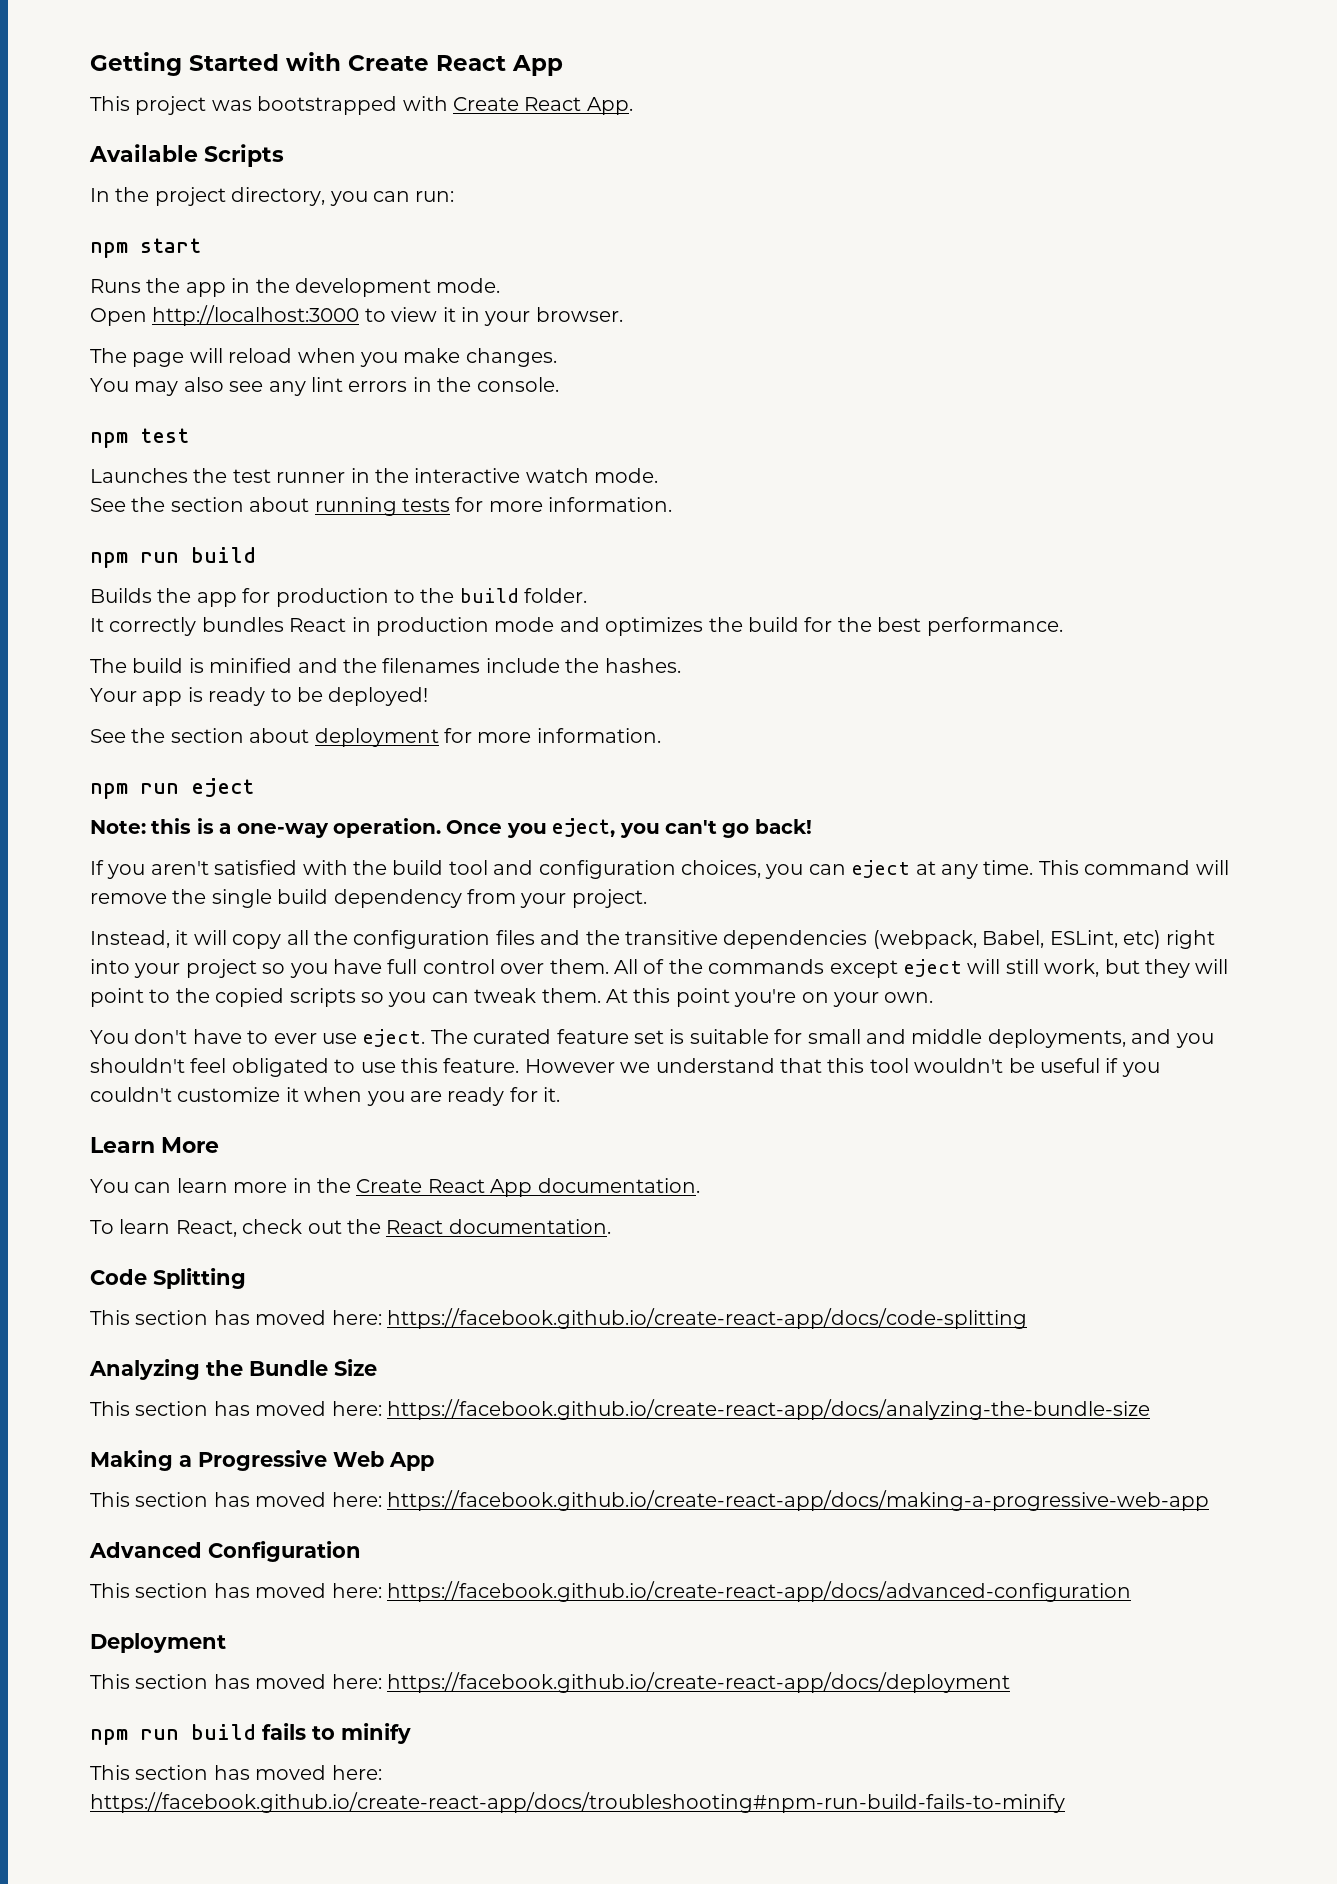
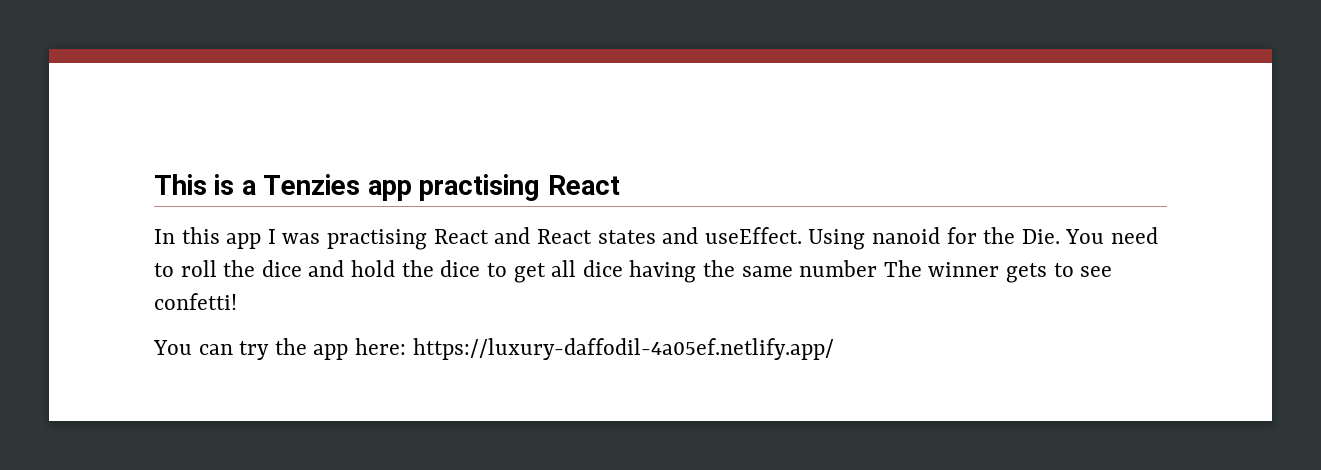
[90,52,563,76] [90,96,633,115] [89,144,284,167] [90,187,455,206] [90,238,201,258] [90,278,501,297] [90,305,623,326] [90,348,557,367] [90,377,559,396] [90,428,189,448] [90,468,659,483] [90,497,673,516] [90,547,256,568] [90,588,588,607] [90,617,1063,636] [90,658,681,673] [90,687,429,706] [90,728,661,747] [90,778,254,799] [90,818,812,838] [90,860,1229,879] [90,889,647,908] [90,930,1216,949] [90,959,1229,978] [90,988,934,1007] [90,1029,1214,1048] [90,1058,1160,1077] [90,1087,561,1106] [90,1137,219,1153] [90,1178,700,1197] [90,1219,611,1237] [90,1268,246,1289] [90,1308,1027,1329] [89,1359,377,1380] [90,1399,1150,1420] [90,1450,434,1471] [90,1490,1209,1511] [89,1541,361,1562] [90,1581,1131,1602] [90,1633,226,1653] [90,1672,1010,1693] [90,1723,411,1745] [90,1765,382,1780] [90,1792,1065,1813] Getting Started with Create React App // This project was bootstrapped with Create React App. // Available Scripts // In the project directory, you can run: // npm start // Runs the app in the development mode. // Open http://localhost:3000 to view it in your browser. // The page will reload when you make changes. // You may also see any lint errors in the console. // npm test // Launches the test runner in the interactive watch mode. // See the section about running tests for more information. // npm run build // Builds the app for production to the build folder. // It correctly bundles React in production mode and optimizes the build for the best performance. // The build is minified and the filenames include the hashes. // Your app is ready to be deployed! // See the section about deployment for more information. // npm run eject // Note: this is a one-way operation. Once you eject, you can't go back! // If you aren't satisfied with the build tool and configuration choices, you can eject at any time. This command will remove the single build dependency from your project. // Instead, it will copy all the configuration files and the transitive dependencies (webpack, Babel, ESLint, etc) right into your project so you have full control over them. All of the commands except eject will still work, but they will point to the copied scripts so you can tweak them. At this point you're on your own. // You don't have to ever use eject. The curated feature set is suitable for small and middle deployments, and you shouldn't feel obligated to use this feature. However we understand that this tool wouldn't be useful if you couldn't customize it when you are ready for it. // Learn More // You can learn more in the Create React App documentation. // To learn React, check out the React documentation. // Code Splitting // This section has moved here: https://facebook.github.io/create-react-app/docs/code-splitting // Analyzing the Bundle Size // This section has moved here: https://facebook.github.io/create-react-app/docs/analyzing-the-bundle-size // Making a Progressive Web App // This section has moved here: https://facebook.github.io/create-react-app/docs/making-a-progressive-web-app // Advanced Configuration // This section has moved here: https://facebook.github.io/create-react-app/docs/advanced-configuration // Deployment // This section has moved here: https://facebook.github.io/create-react-app/docs/deployment // npm run build fails to minify // This section has moved here: https://facebook.github.io/create-react-app/docs/troubleshooting#npm-run-build-fails-to-minify -> [154,174,620,201] [154,227,1159,250] [154,260,1113,283] [154,293,237,310] [153,338,834,360] This is a Tenzies app practising React // In this app I was practising React and React states and useEffect. Using nanoid for the Die. You need to roll the dice and hold the dice to get all dice having the same number The winner gets to see confetti! // You can try the app here: https://luxury-daffodil-4a05ef.netlify.app/

